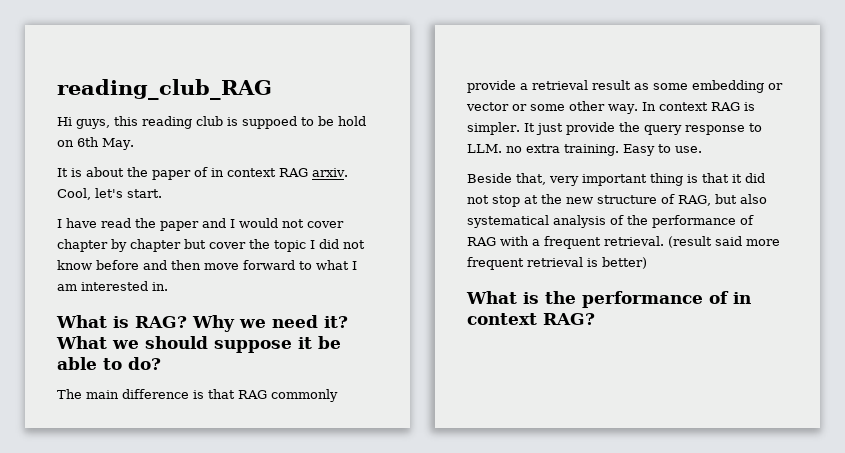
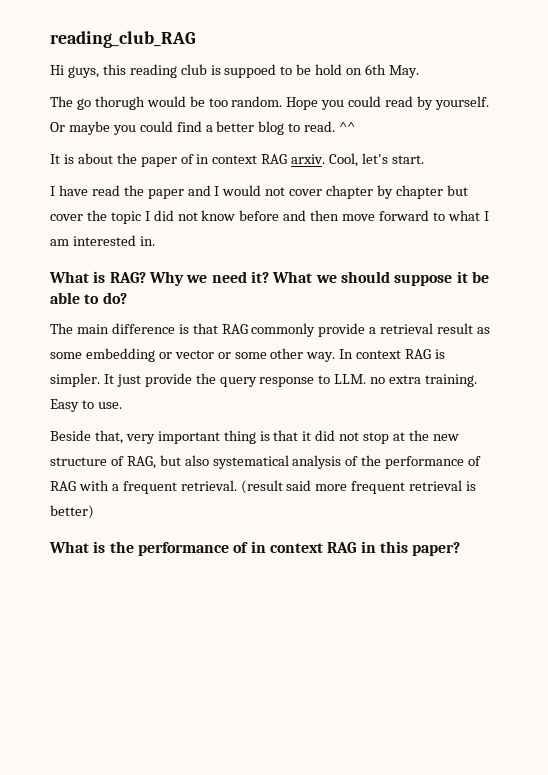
(134, 144) none -> [50,96,489,110] [50,121,356,135] // The go thorugh would be too random. Hope you could read by yourself. Or maybe you could find a better blog to read. ^^
[543,313,595,325] RAG? -> [327,541,461,556] RAG in this paper?

